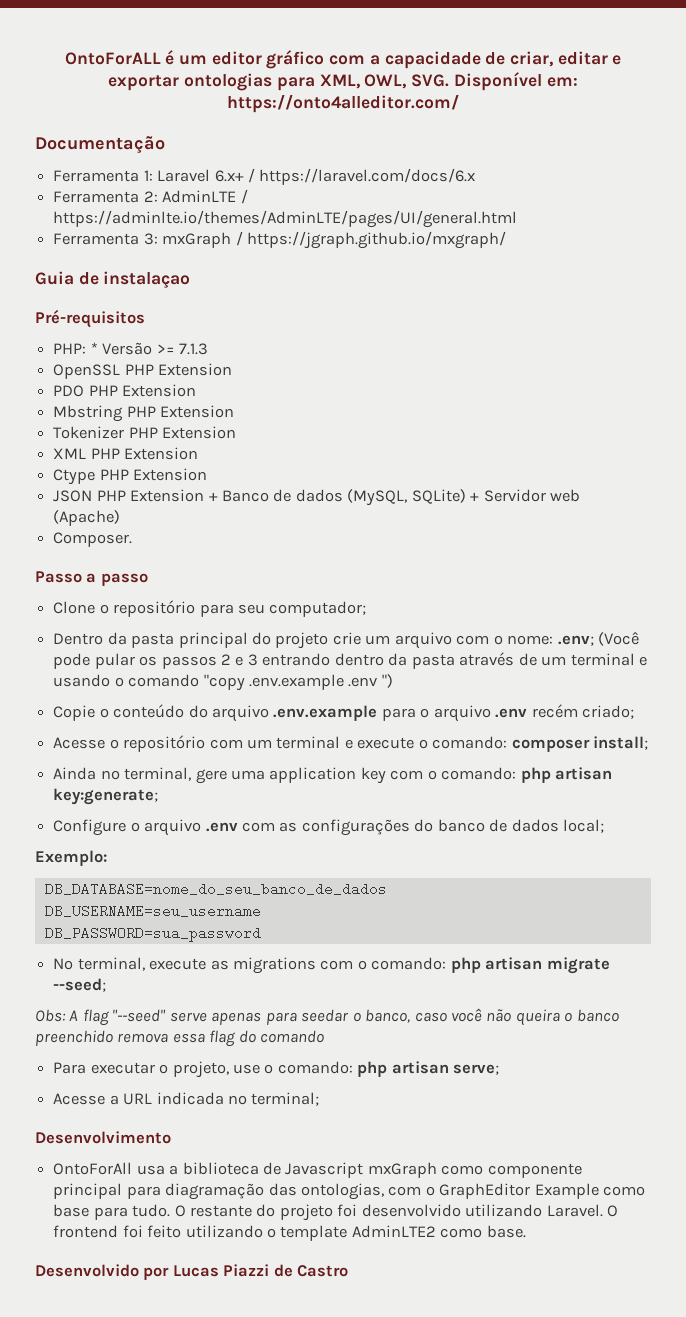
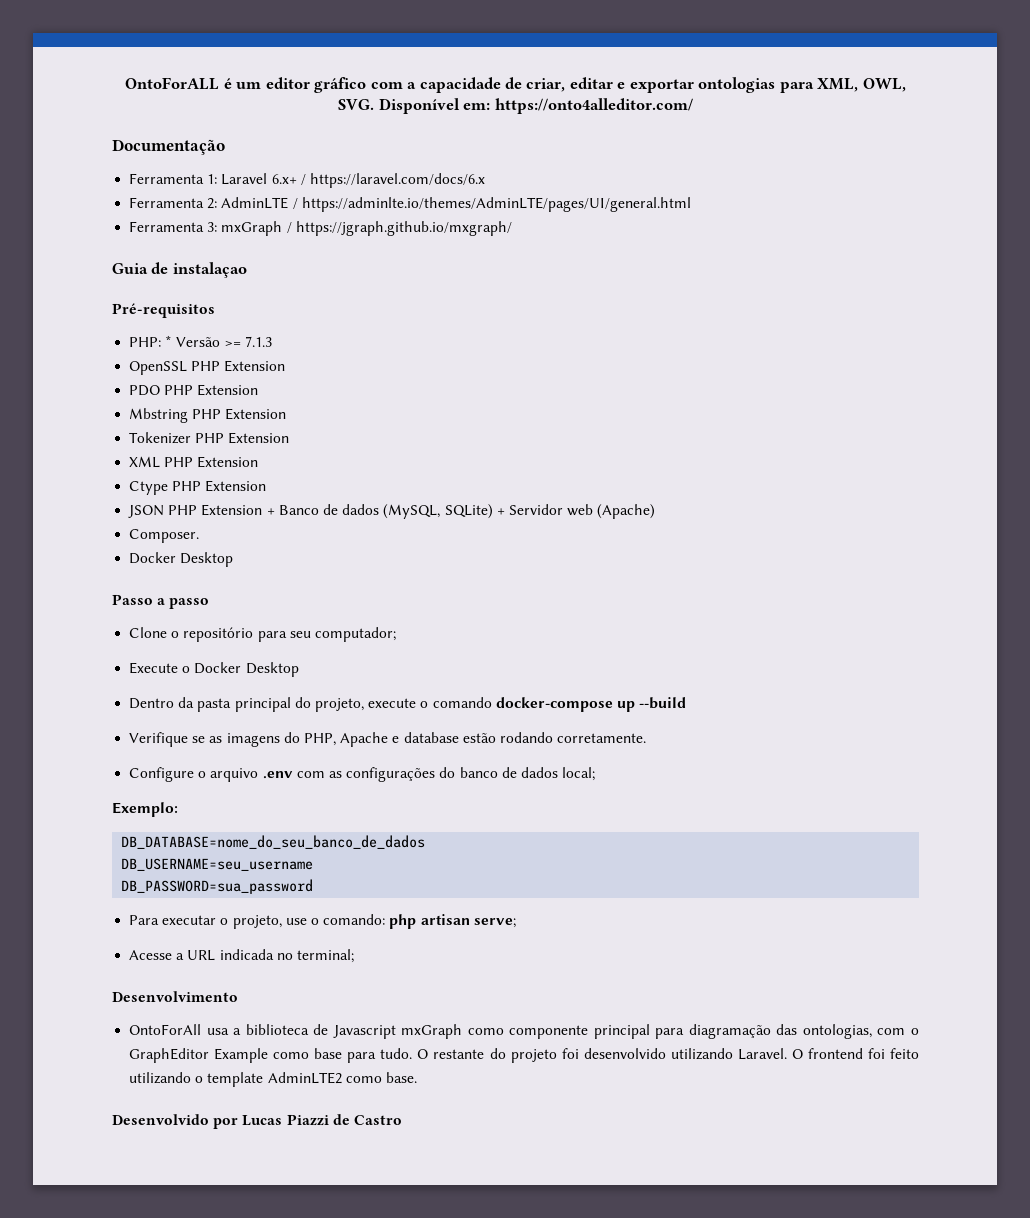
(133, 539) none -> [129,552,234,567] // Docker Desktop
(367, 609) none -> [129,662,299,677] // Execute o Docker Desktop
[275,631,640,649] [53,652,647,669] [53,674,393,691] [53,704,635,722] [53,735,649,752] [53,767,613,784] [53,788,159,805] projeto crie um arquivo com o nome: .env; (Você pode pular os passos 2 e 3 entrando dentro da pasta através de um terminal e usando o comando "copy .env.example .env ") // Copie o conteúdo do arquivo .env.example para o arquivo .env recém criado; // Acesse o repositório com um terminal e execute o comando: composer install; // Ainda no terminal, gere uma application key com o comando: php artisan key:generate; -> [314,697,687,712] [129,732,647,747] projeto, execute o comando docker-compose up --build // Verifique se as imagens do PHP, Apache e database estão rodando corretamente.
[53,957,610,974] [53,978,107,992] [35,1008,619,1026] [35,1030,325,1047] // No terminal, execute as migrations com o comando: php artisan migrate --seed; // Obs: A flag "--seed" serve apenas para seedar o banco, caso você não queira o banco preenchido remova essa flag do comando -> (314, 886) none

